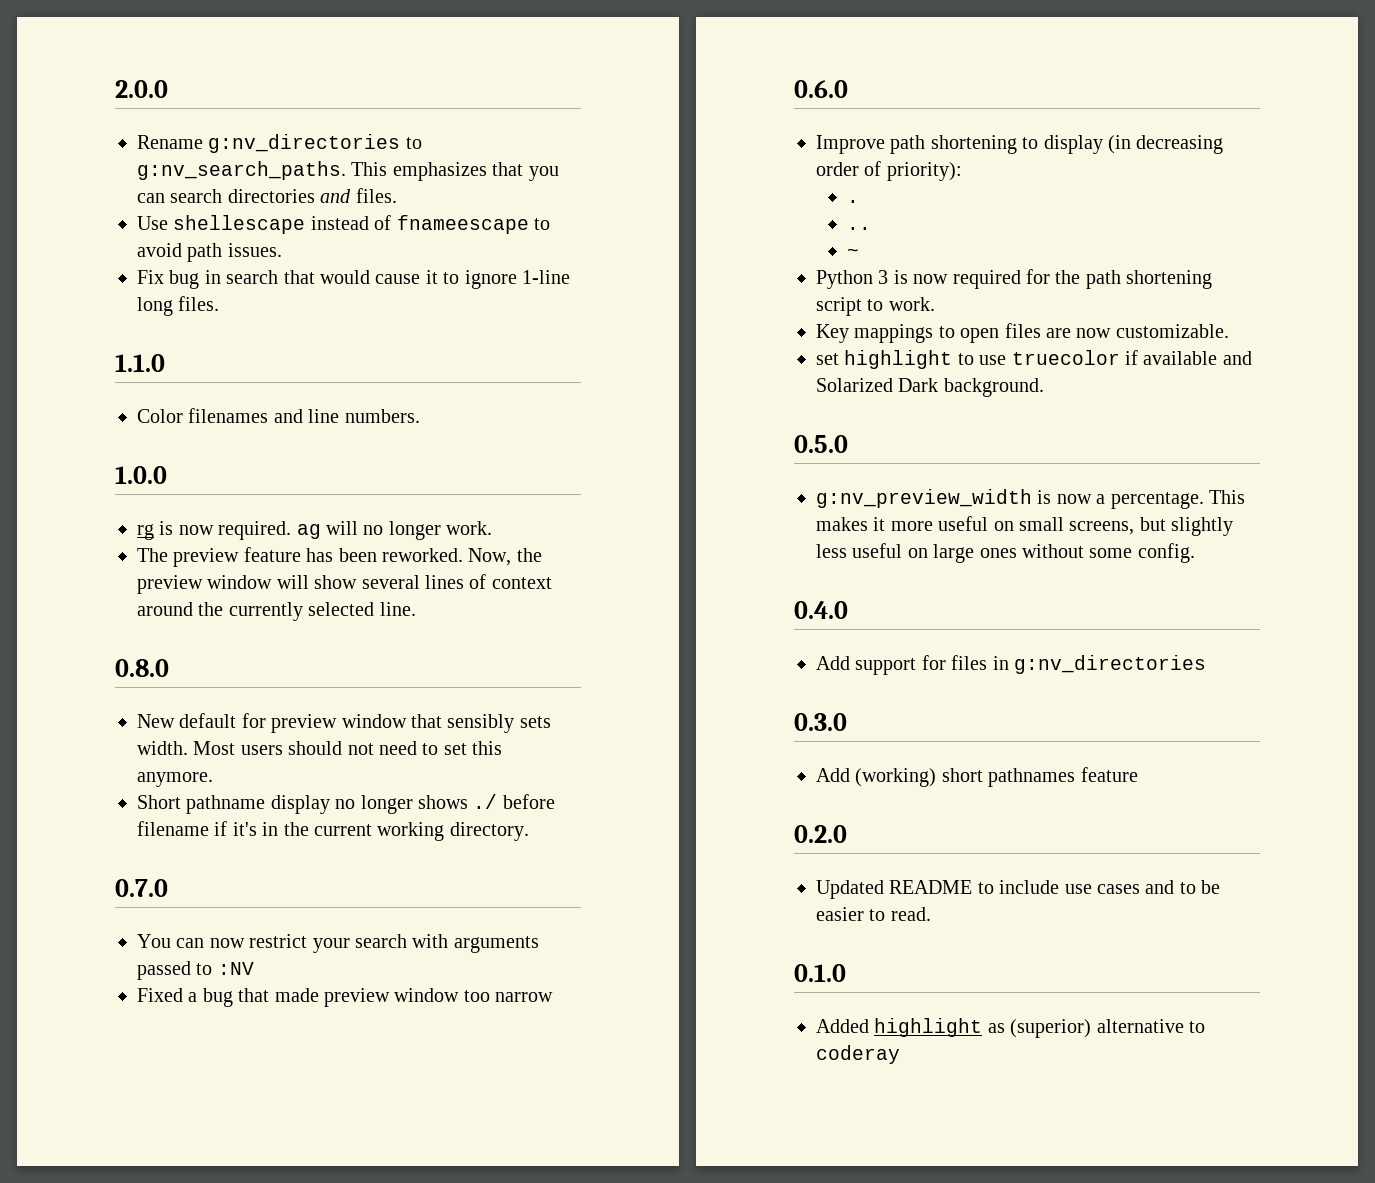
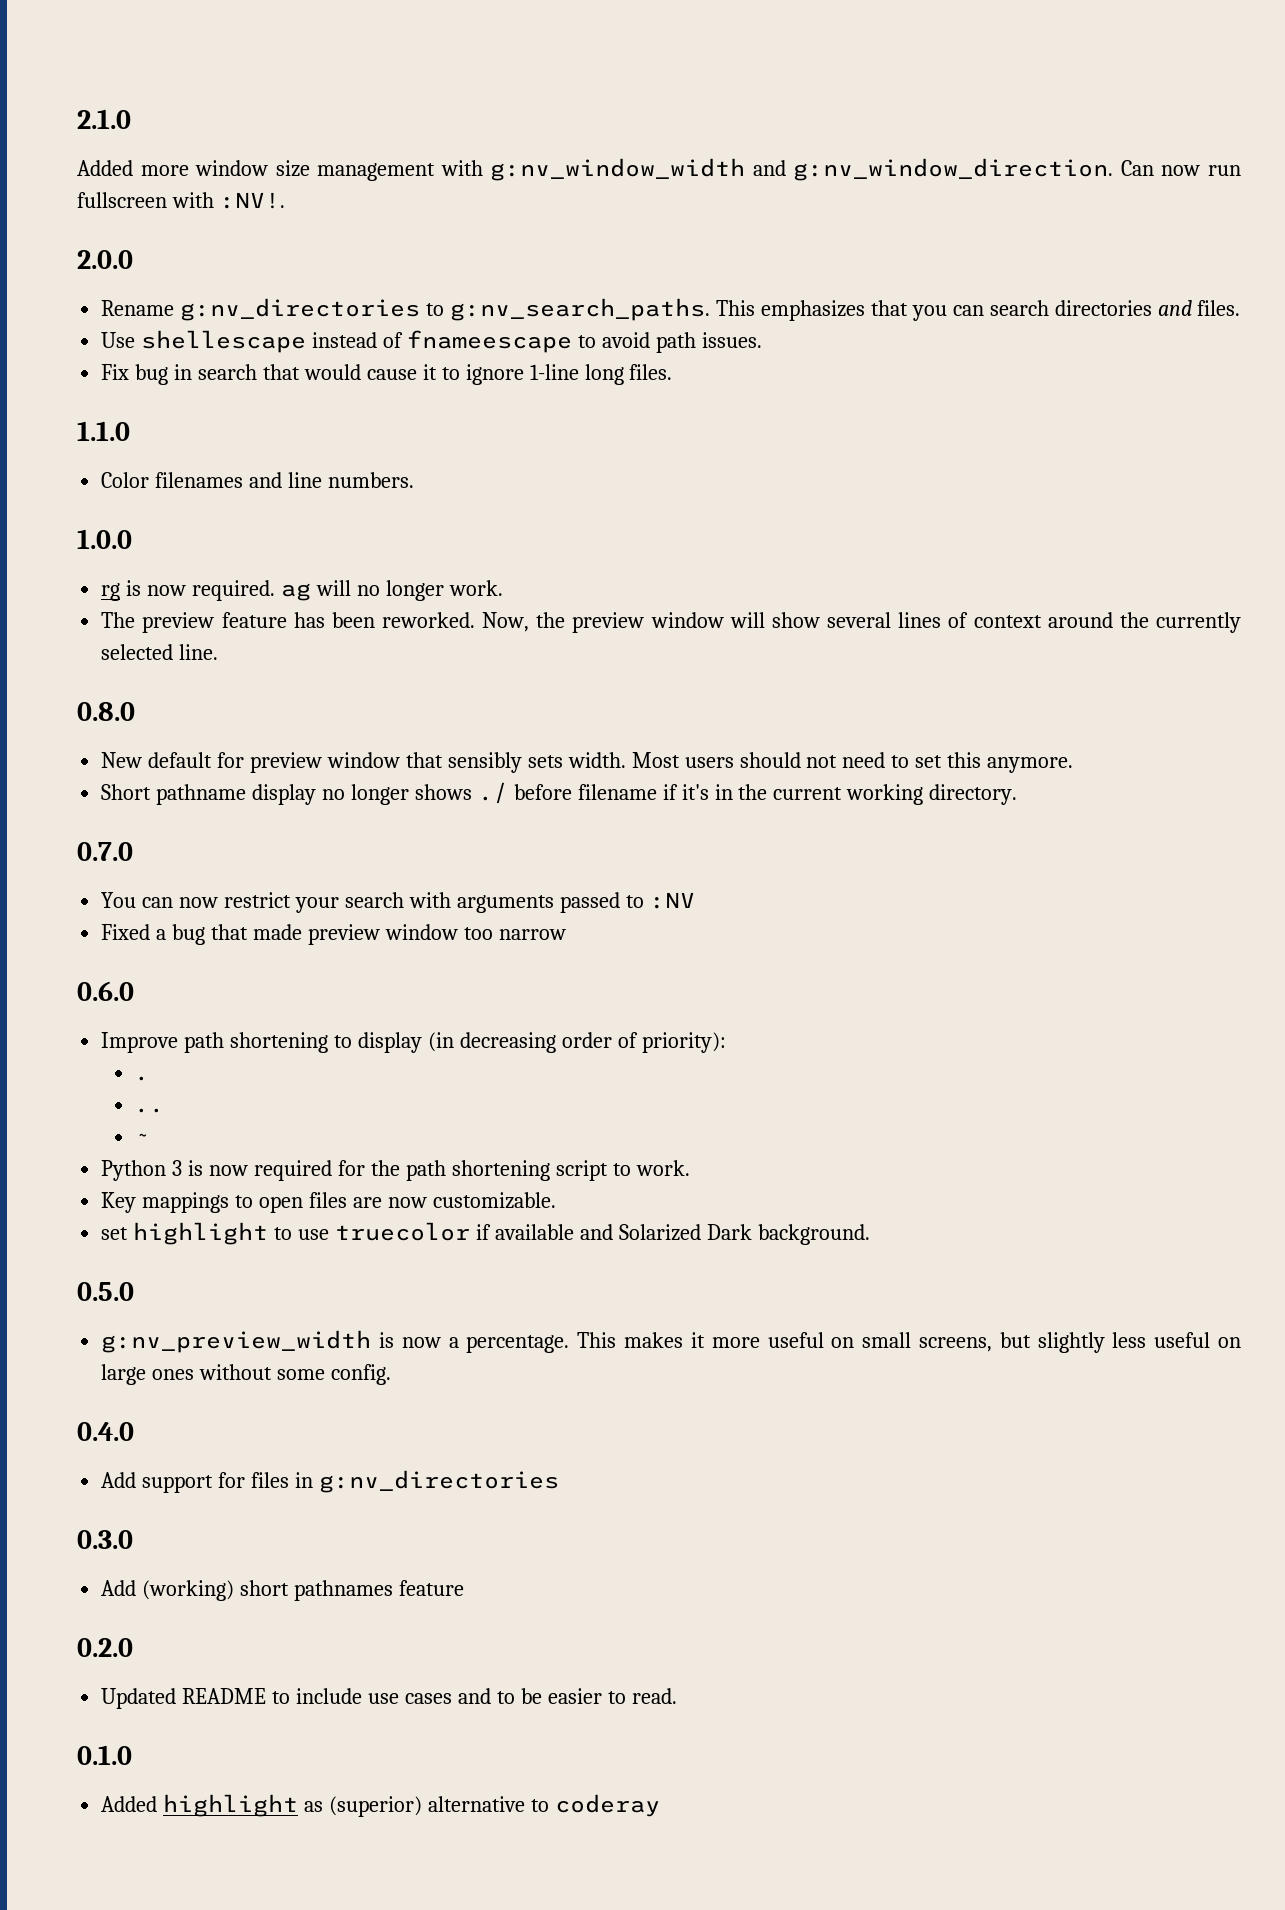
(115, 89) none -> [77,109,131,129] [77,158,1241,181] [77,192,285,209] 2.1.0 // Added more window size management with g:nv_window_width and g:nv_window_direction. Can now run fullscreen with :NV!. //

